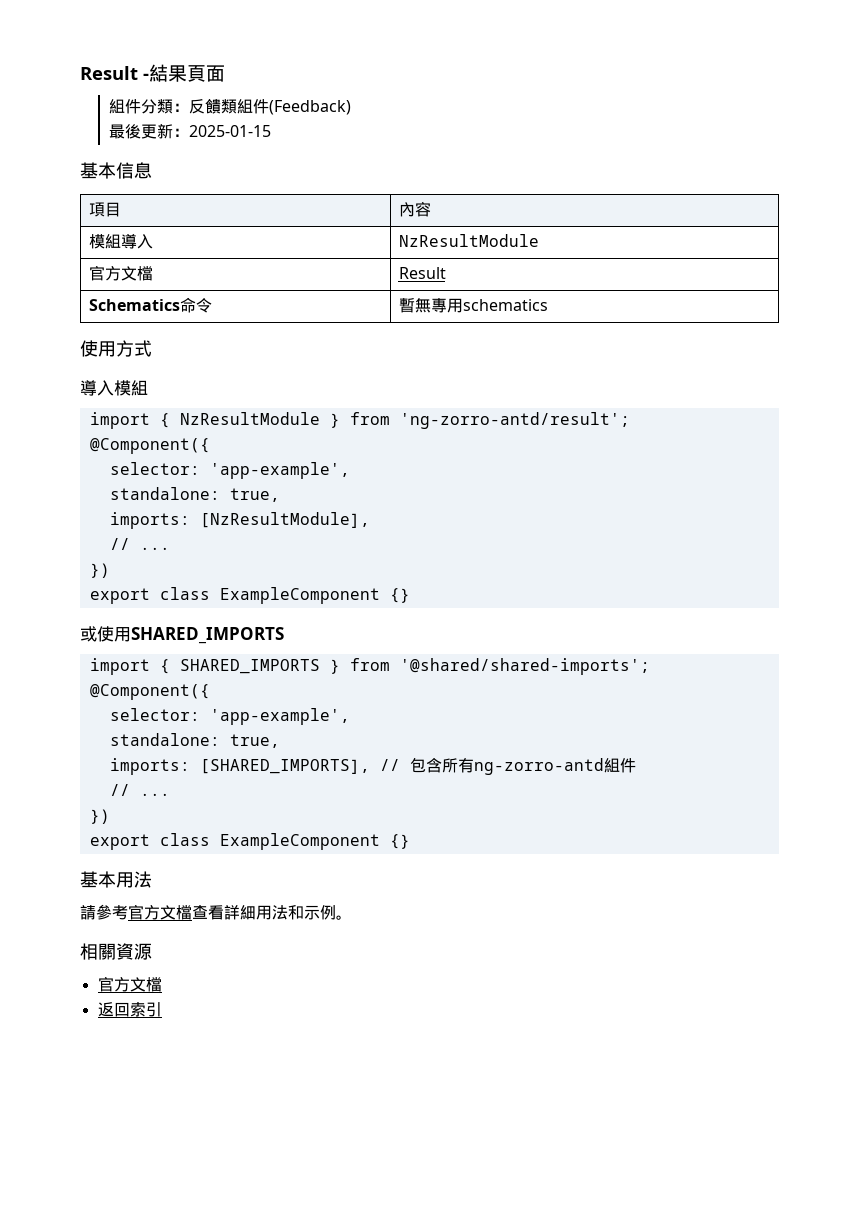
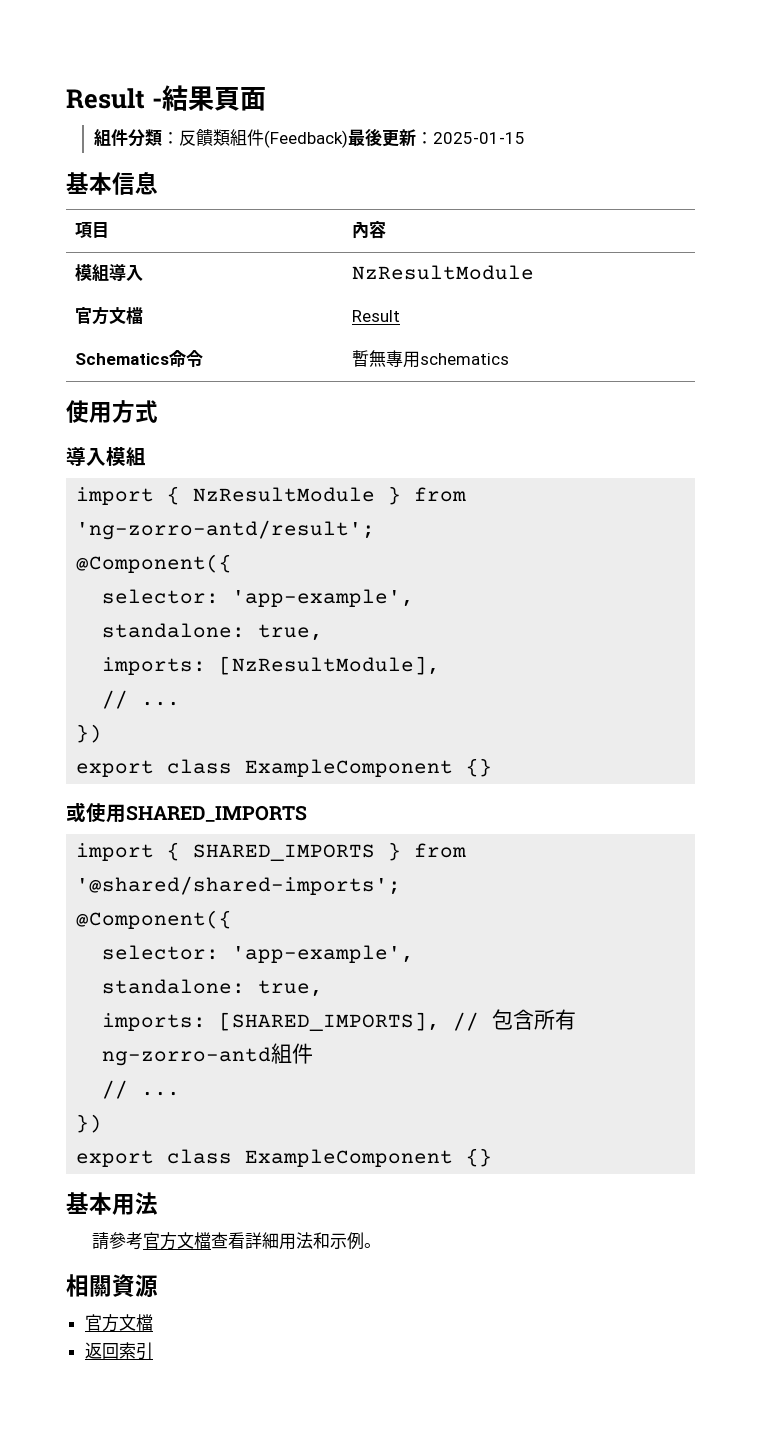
(352, 107) // -> (348, 139) none

